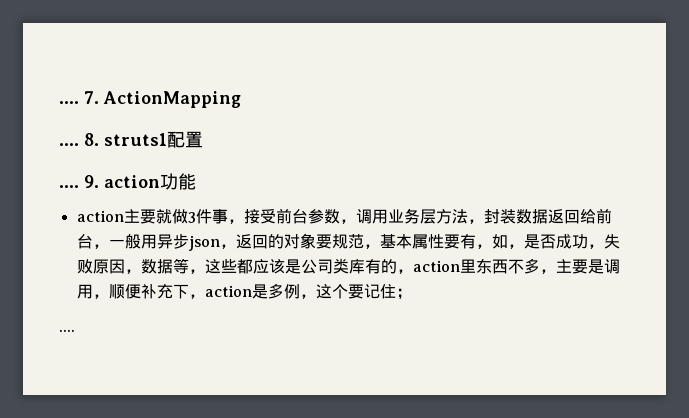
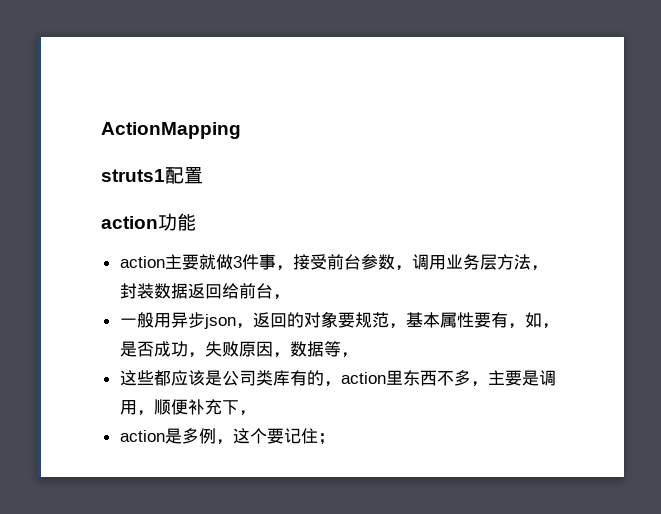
[59,91,99,104] .... 7. -> (101, 130) none
[59,133,99,146] .... 8. -> (241, 130) none
[59,175,99,188] .... 9. -> (203, 175) none
(109, 246) none -> (290, 297) //
(205, 271) none -> (358, 355) //
(205, 296) none -> (256, 413) //
[59,329,75,332] // .... -> (335, 439) none

